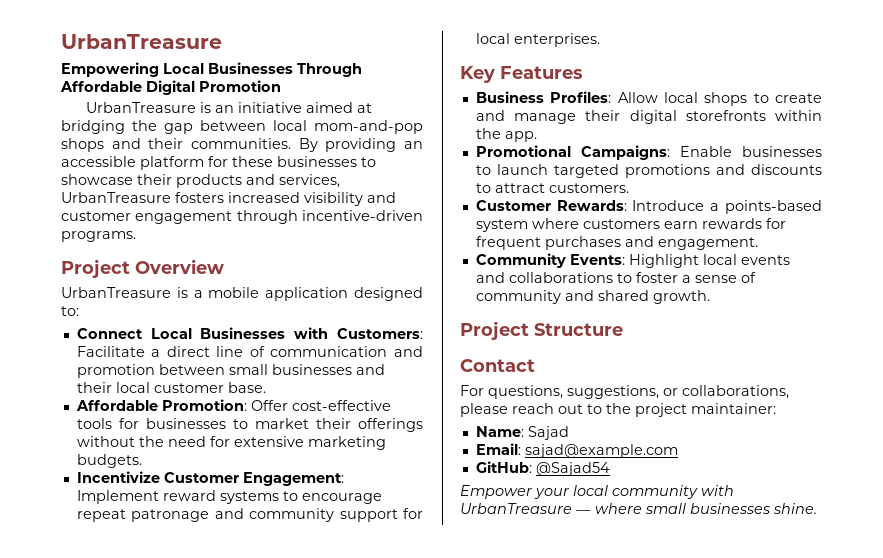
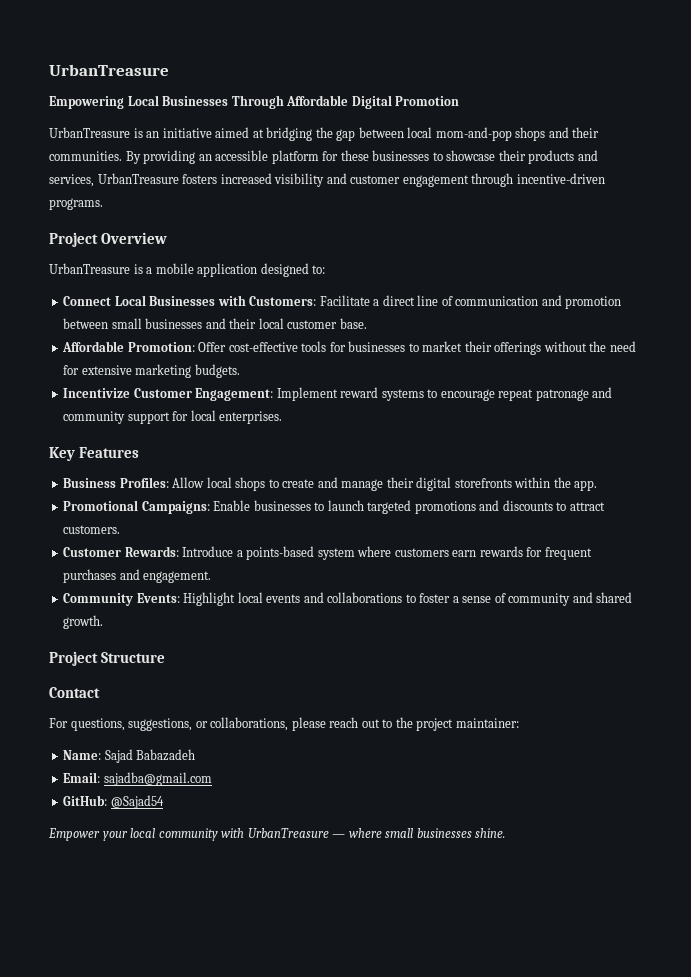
(569, 433) none -> [136,749,196,761] Babazadeh
[524,444,678,458] sajad@example.com -> [103,772,212,786] sajadba@gmail.com

